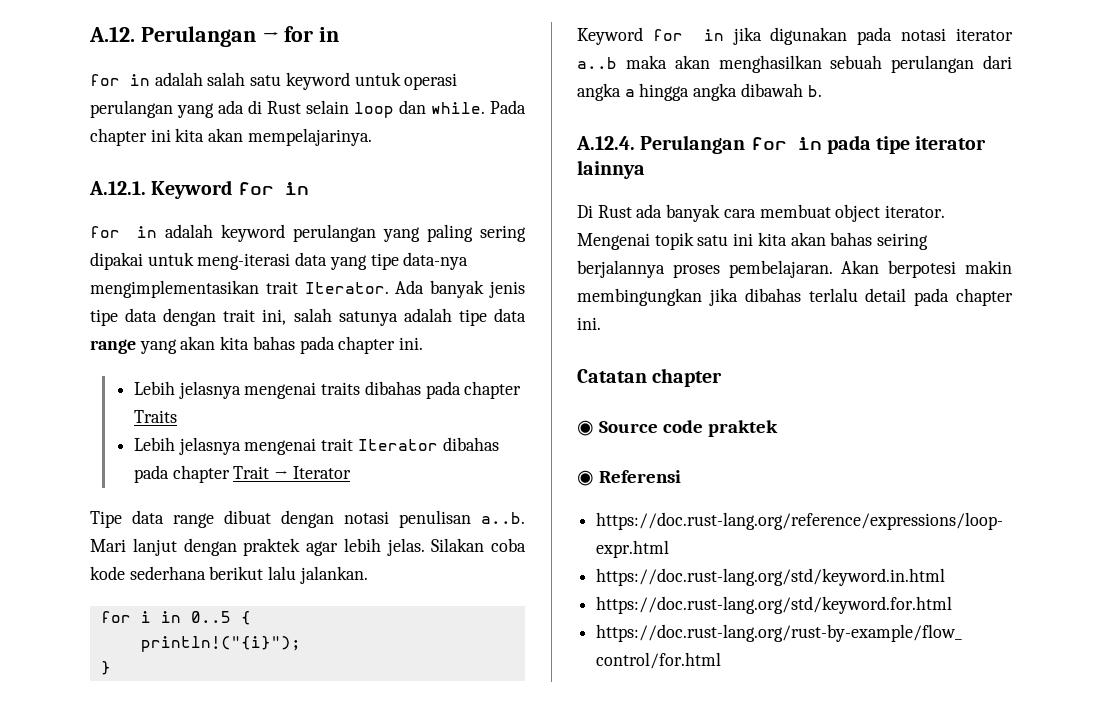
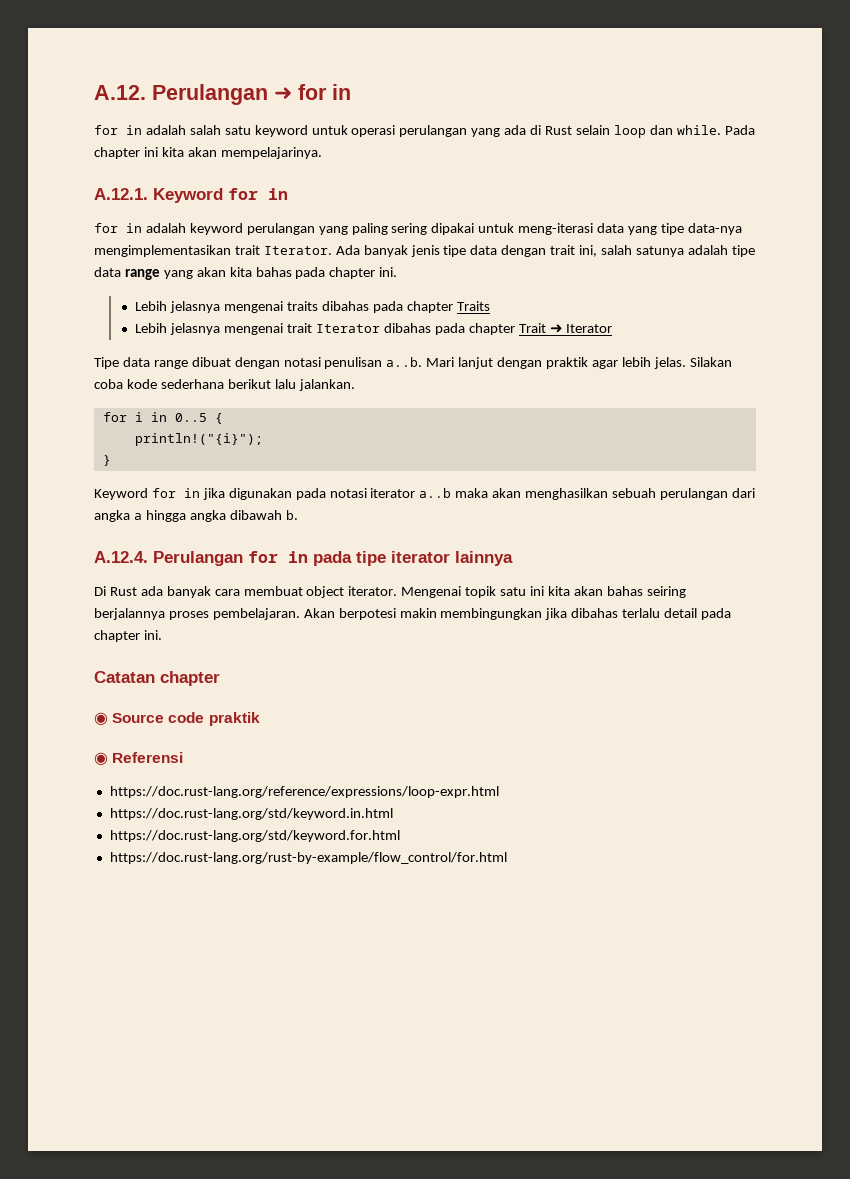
[261,31,279,42] → -> [274,87,292,100] ➜
[274,470,289,479] → -> [549,324,563,333] ➜
[243,538,301,556] praktek -> [546,357,589,369] praktik
[707,420,778,437] praktek -> [208,712,260,726] praktik

